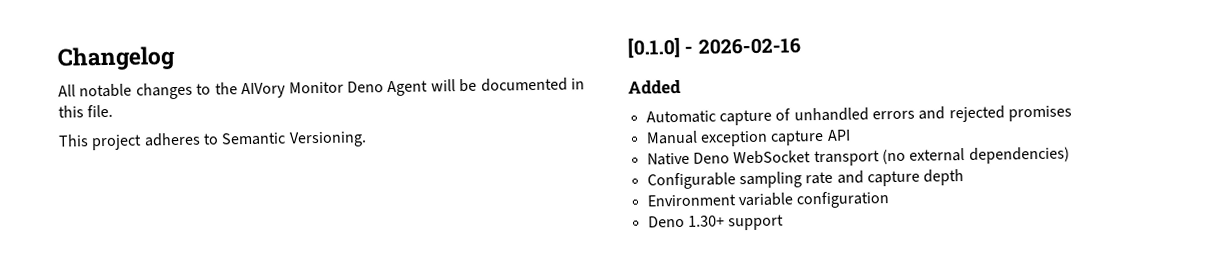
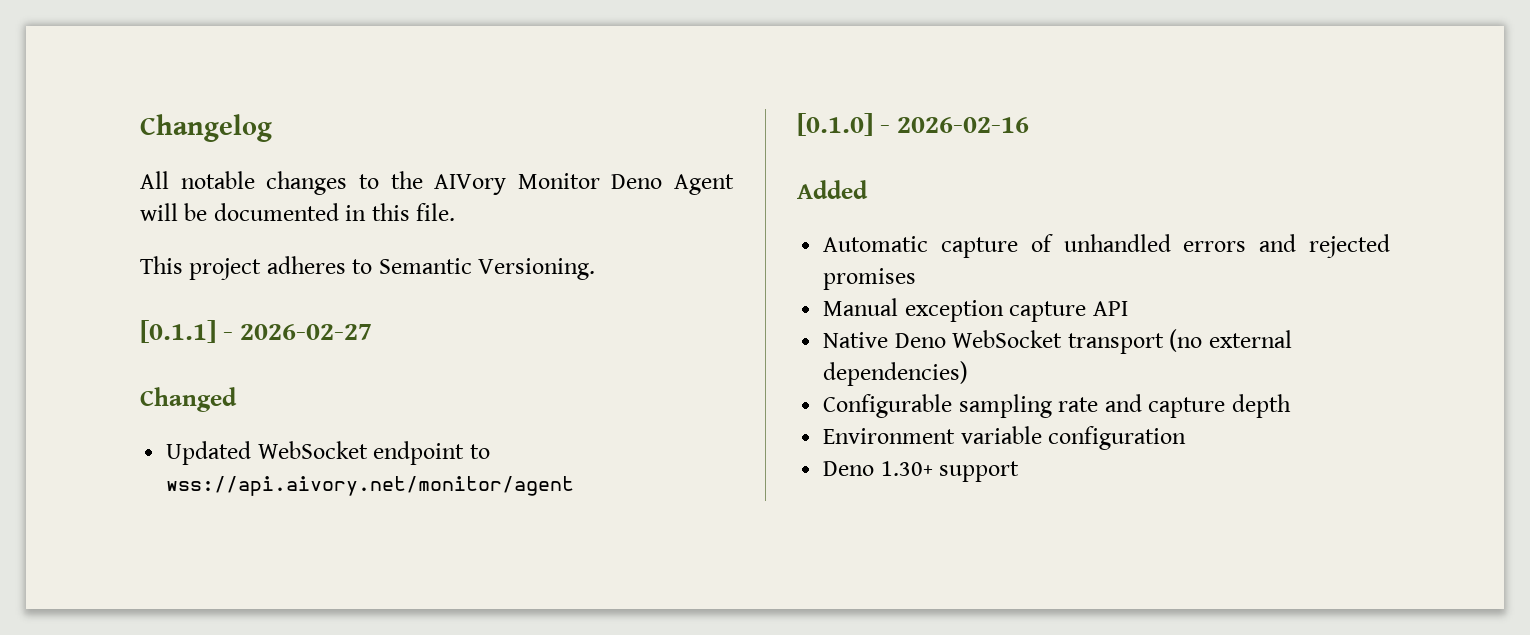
(367, 139) none -> [140,320,373,343] [140,387,237,412] [166,441,490,465] [166,476,575,496] // [0.1.1] - 2026-02-27 // Changed // Updated WebSocket endpoint to wss://api.aivory.net/monitor/agent

